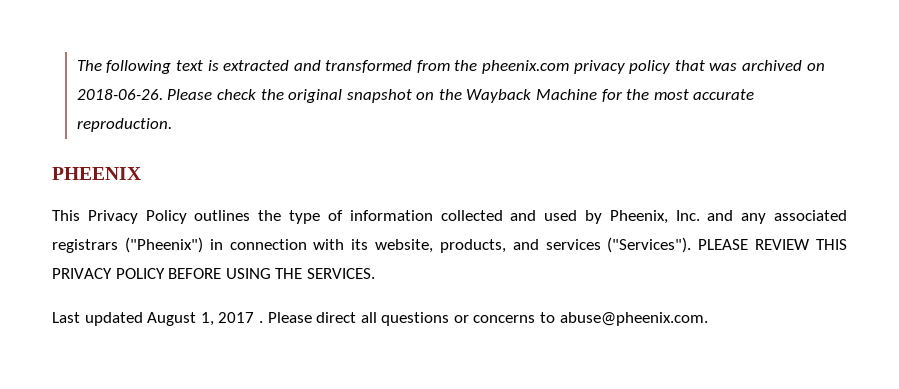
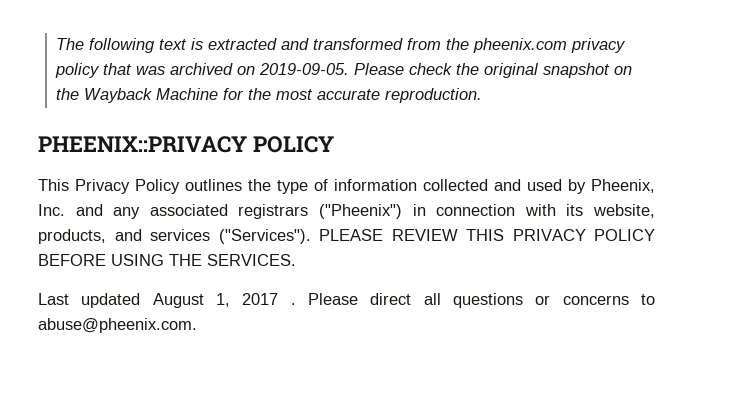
[76,89,163,100] 2018-06-26. -> [259,63,350,75] 2019-09-05.
[52,167,141,180] PHEENIX -> [38,136,334,153] PHEENIX::PRIVACY POLICY

